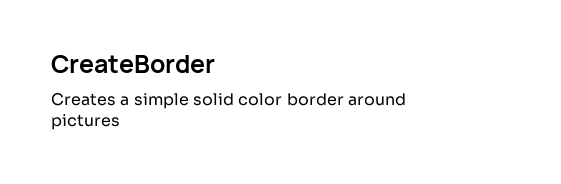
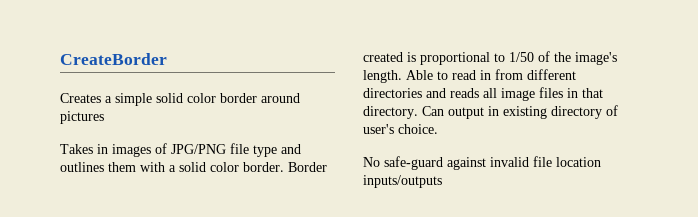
(120, 122) none -> [60,143,301,157] [60,162,327,172] [363,51,617,65] [363,69,576,83] [363,87,603,101] [363,105,618,119] [363,124,438,134] [363,156,601,170] [363,175,442,188] // Takes in images of JPG/PNG file type and outlines them with a solid color border. Border created is proportional to 1/50 of the image's length. Able to read in from different directories and reads all image files in that directory. Can output in existing directory of user's choice. // No safe-guard against invalid file location inputs/outputs

